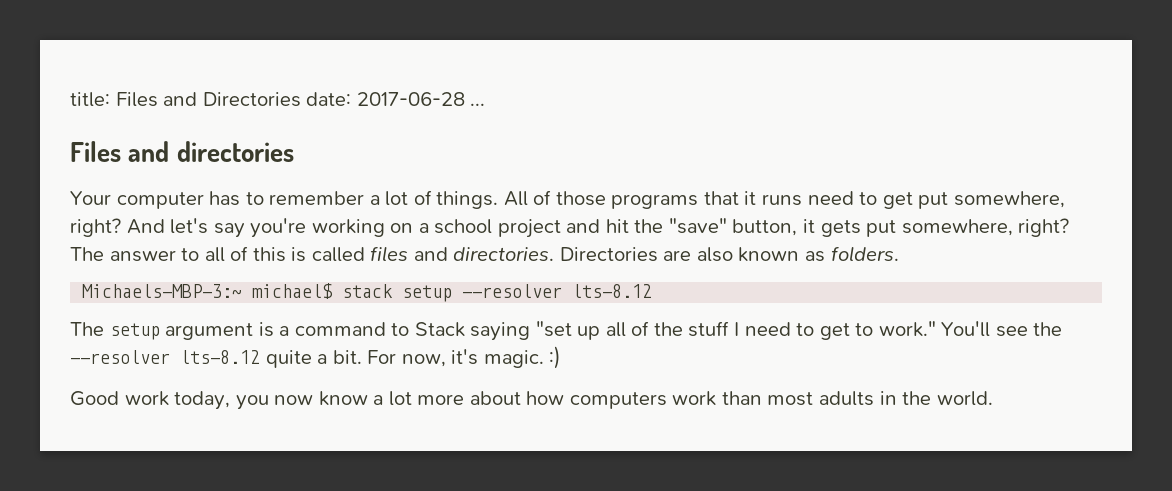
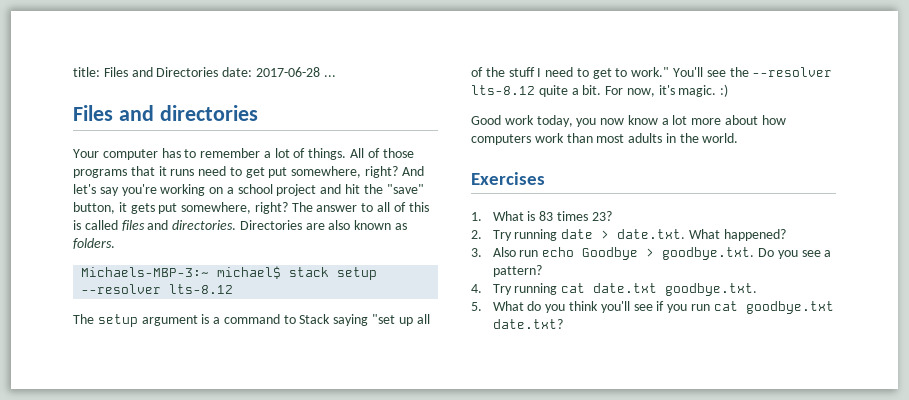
(993, 398) none -> [471,172,545,185] [471,211,612,221] [471,229,786,241] [471,247,832,260] [492,265,542,277] [471,283,758,296] [471,301,834,314] [492,319,563,329] // Exercises // 1. What is 83 times 23? // 2. Try running date > date.txt. What happened? // 3. Also run echo Goodbye > goodbye.txt. Do you see a pattern? // 4. Try running cat date.txt goodbye.txt. // 5. What do you think you'll see if you run cat goodbye.txt date.txt?

